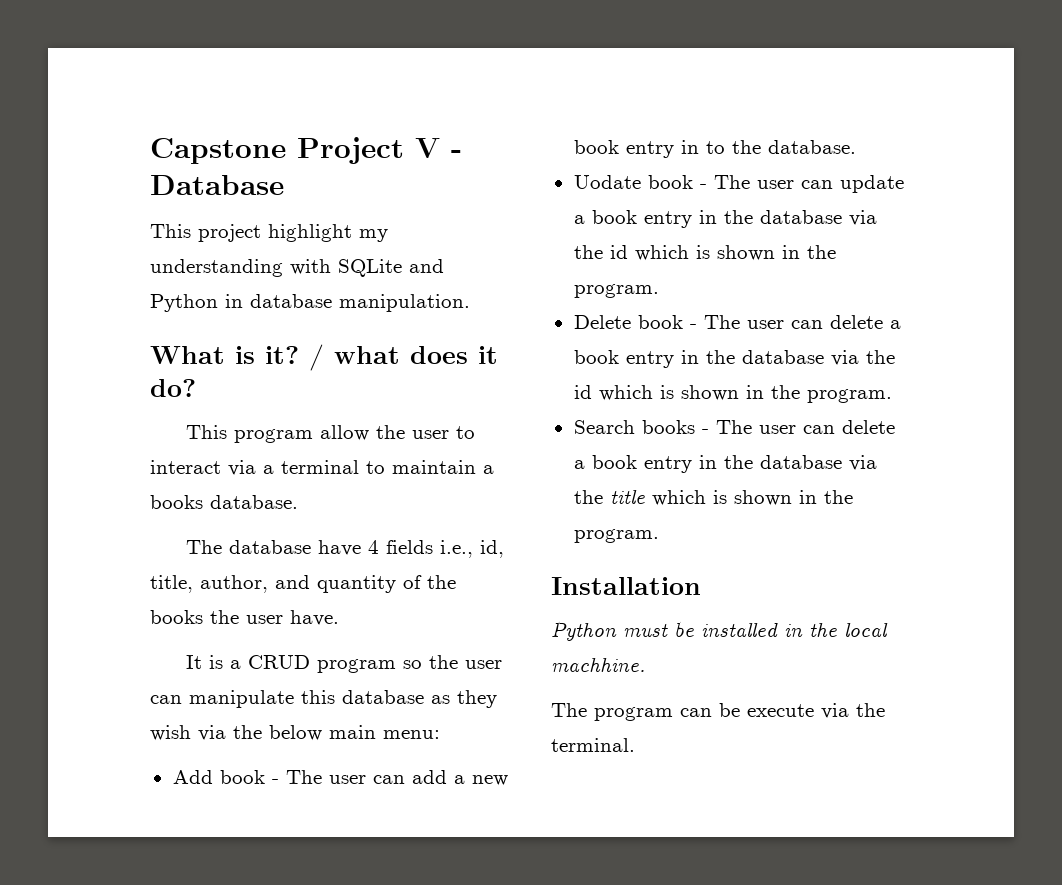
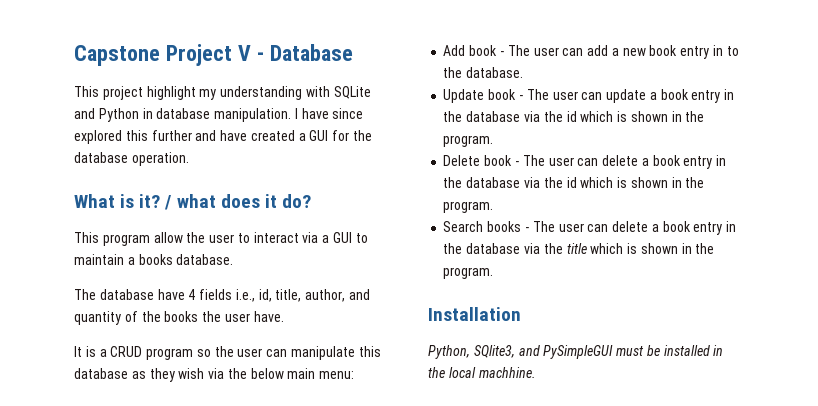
(470, 303) none -> [294,108,364,119] [74,130,373,144] [74,152,189,166] I have since explored this further and have created a GUI for the database operation.
[281,460,359,474] terminal -> [333,232,353,243] GUI
[573,175,641,189] Uodate -> [443,89,485,103] Update
[551,621,617,641] Python -> [428,345,614,359] Python, SQlite3, and PySimpleGUI
[551,703,885,721] [551,738,635,752] // The program can be execute via the terminal. -> (536, 372) none

